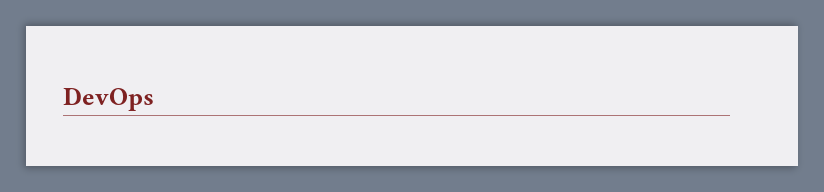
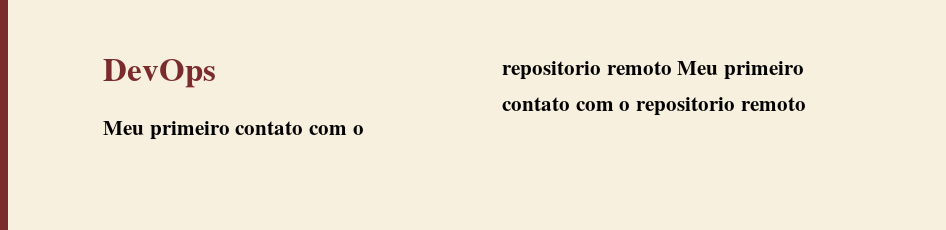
(154, 99) none -> [103,121,364,140] [502,61,805,80] [502,97,806,116] // Meu primeiro contato com o repositorio remoto Meu primeiro contato com o repositorio remoto

